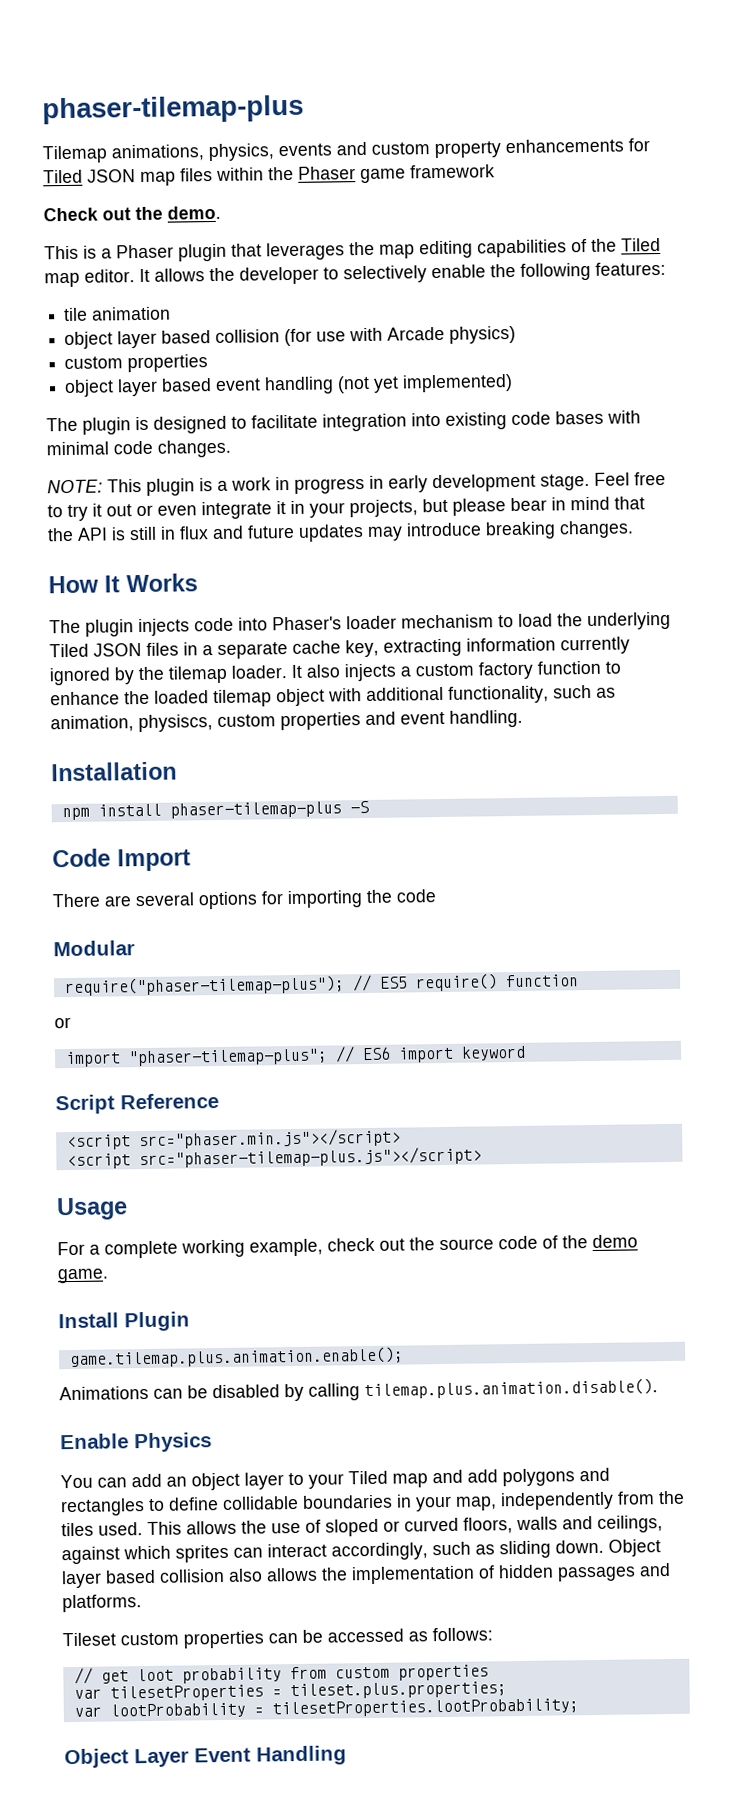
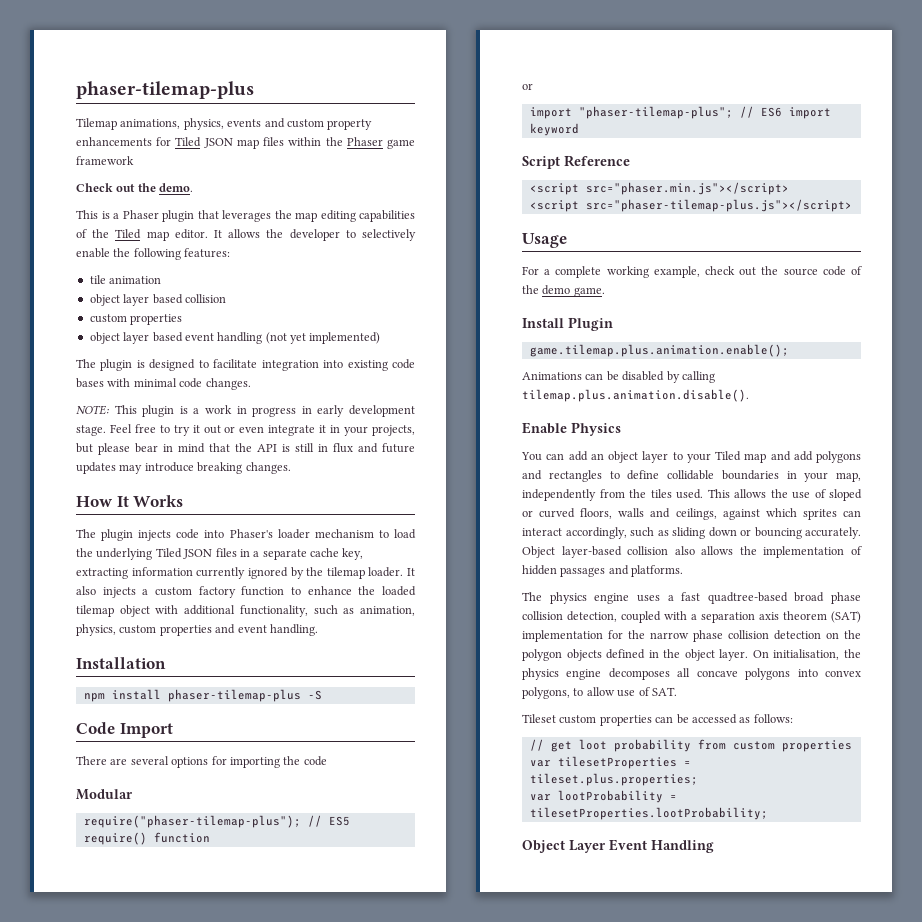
[284,325,517,347] (for use with Arcade physics) -> (226, 298) none
[138,714,213,733] physiscs, -> [76,624,116,636] physics,
[555,1539,661,1557] [61,1569,156,1589] down. Object layer based -> [708,527,861,539] [522,546,622,558] down or bouncing accurately. Object layer-based
(142, 1603) none -> [522,592,861,604] [522,611,861,623] [522,630,861,642] [522,649,861,661] [522,668,861,680] [522,687,677,699] // The physics engine uses a fast quadtree-based broad phase collision detection, coupled with a separation axis theorem (SAT) implementation for the narrow phase collision detection on the polygon objects defined in the object layer. On initialisation, the physics engine decomposes all concave polygons into convex polygons, to allow use of SAT.

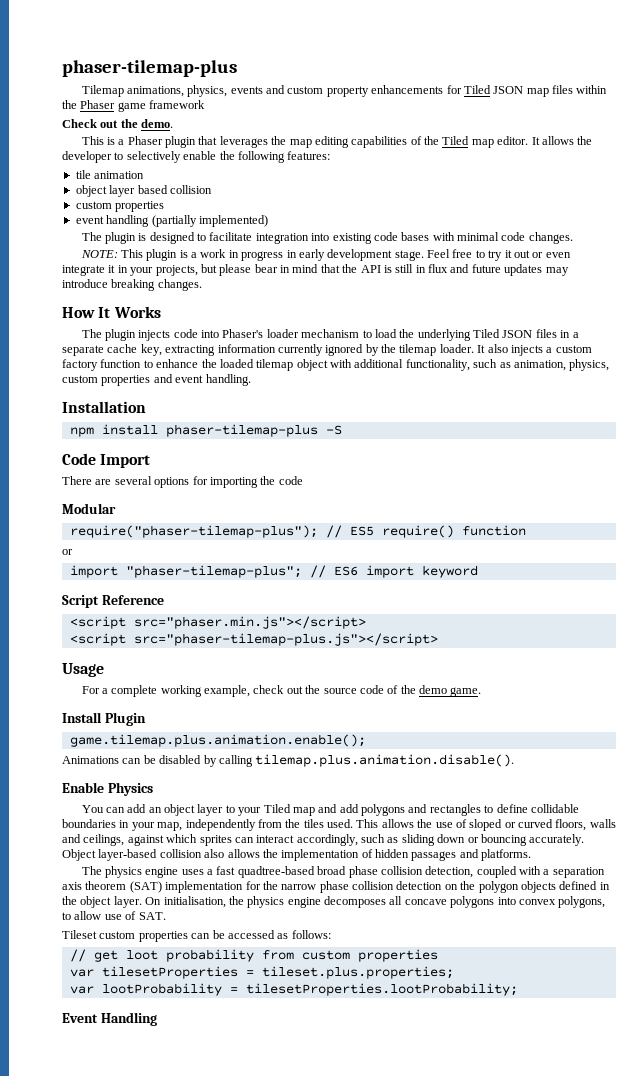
[89,332,306,344] object layer based event handling (not yet -> [75,215,197,227] event handling (partially
[522,840,606,853] Object Layer -> (518, 989) none

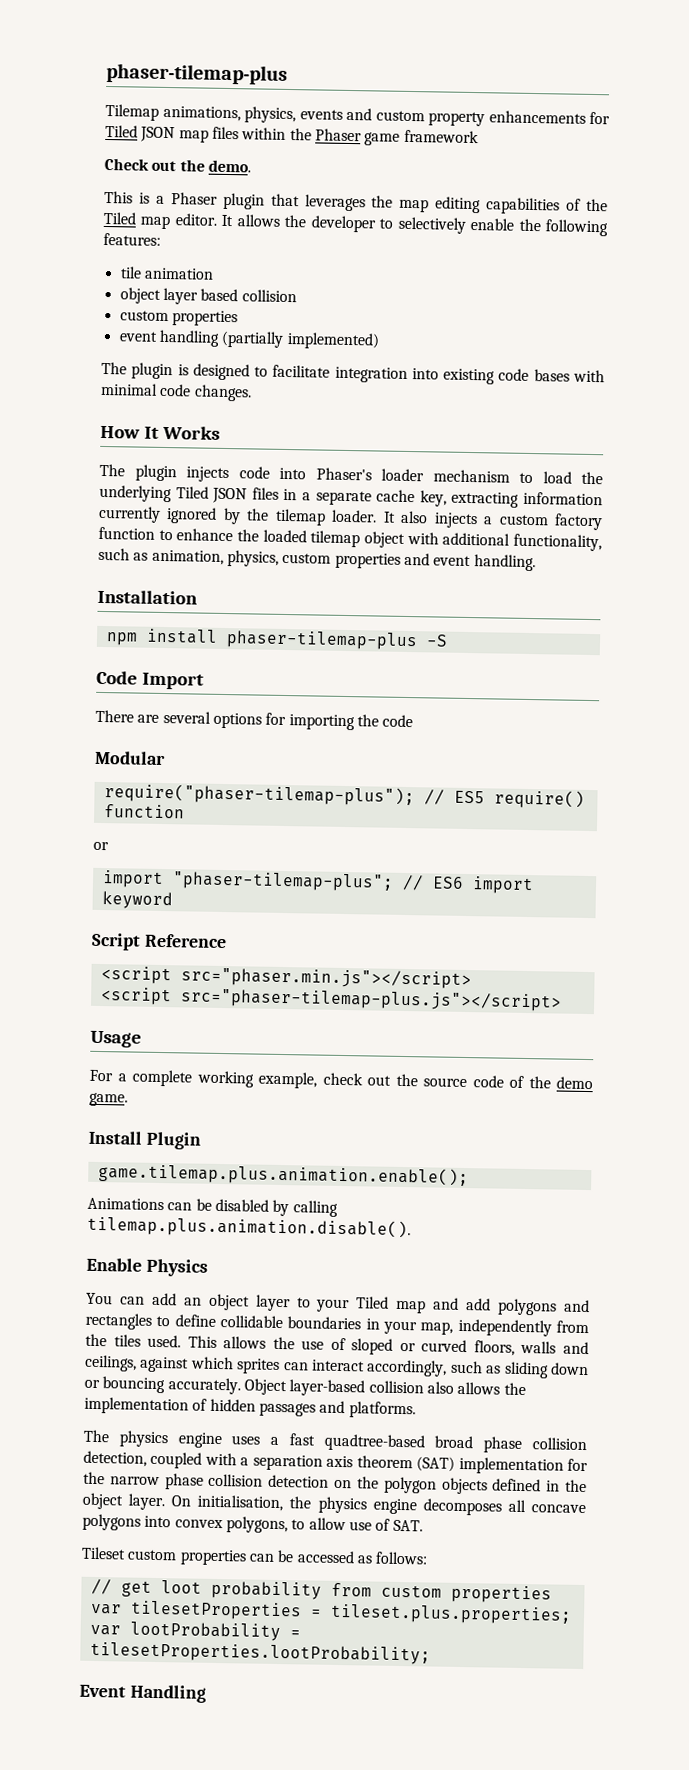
[80,249,571,261] [62,264,569,276] [62,279,202,291] // NOTE: This plugin is a work in progress in early development stage. Feel free to try it out or even integrate it in your projects, but please bear in mind that the API is still in flux and future updates may introduce breaking changes. -> (252, 393) none

